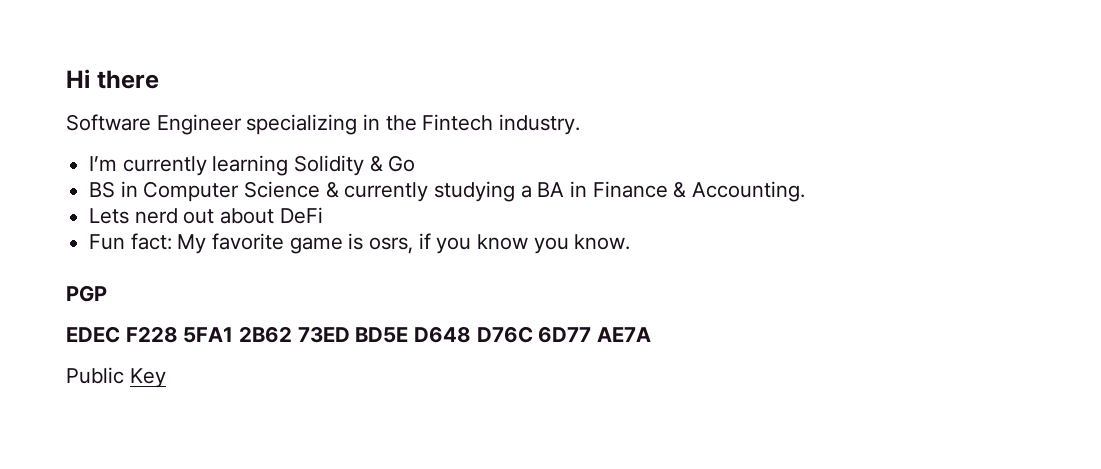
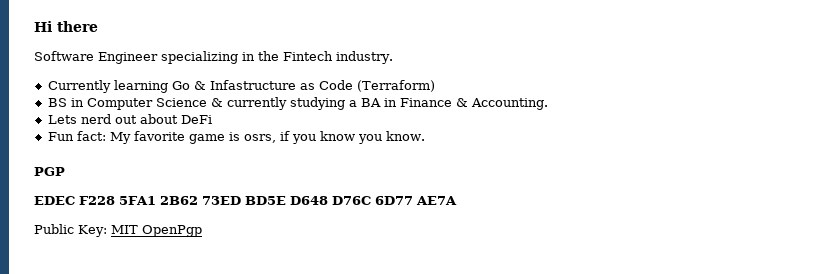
[89,155,416,176] I’m currently learning Solidity & Go -> [47,80,435,93] Currently learning Go & Infastructure as Code (Terraform)
[129,368,166,388] Key -> [78,225,202,237] Key: MIT OpenPgp

